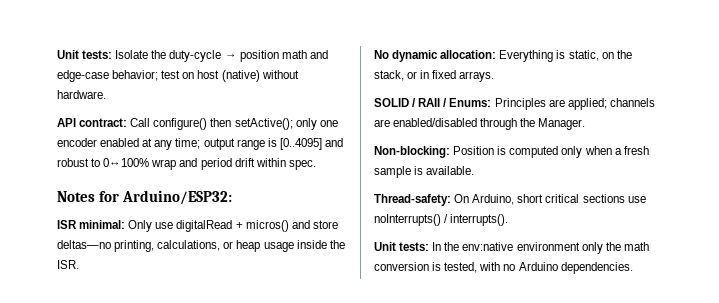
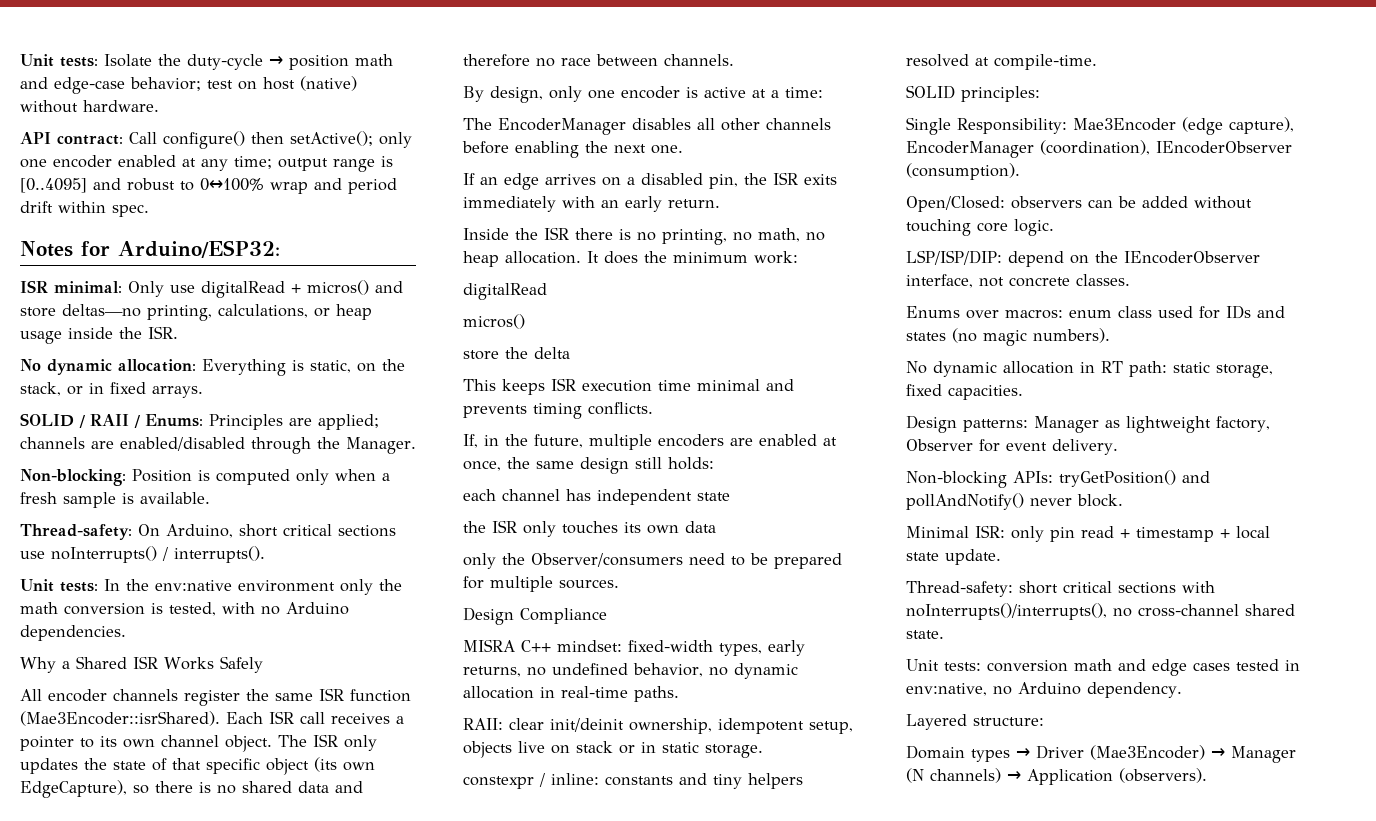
(633, 268) none -> [20,656,263,673] [20,688,411,706] [20,711,404,726] [20,734,377,752] [20,757,375,775] [20,780,363,798] [463,54,734,67] [463,86,823,103] [463,118,831,135] [462,141,683,158] [463,172,837,190] [463,196,720,212] [463,227,825,245] [463,251,798,267] [463,283,547,300] [463,314,525,329] [463,347,570,360] [463,378,794,395] [463,402,653,419] [463,434,837,450] [463,457,714,474] [463,489,730,505] [463,520,716,537] [463,553,842,569] [463,576,619,592] [463,607,607,625] [463,639,805,656] [463,663,798,679] [463,686,679,702] [463,718,853,734] [463,741,763,758] [463,773,803,789] [906,54,1097,70] [906,85,1040,102] [906,117,1294,135] [906,140,1292,158] [906,163,1020,180] [906,196,1252,212] [906,219,1054,236] [906,250,1260,267] [906,274,1130,288] [906,305,1285,319] [906,328,1110,346] [906,361,1273,378] [906,384,1023,400] [906,415,1270,433] [906,439,1118,455] [906,470,1210,488] [906,493,1123,510] [906,525,1270,542] [906,549,1001,565] [906,581,1215,597] [906,603,1295,620] [906,630,944,639] [906,659,1300,676] [906,682,1182,698] [906,714,1044,730] [906,745,1296,763] [906,768,1207,785] // Why a Shared ISR Works Safely // All encoder channels register the same ISR function (Mae3Encoder::isrShared). Each ISR call receives a pointer to its own channel object. The ISR only updates the state of that specific object (its own EdgeCapture), so there is no shared data and therefore no race between channels. // By design, only one encoder is active at a time: // The EncoderManager disables all other channels before enabling the next one. // If an edge arrives on a disabled pin, the ISR exits immediately with an early return. // Inside the ISR there is no printing, no math, no heap allocation. It does the minimum work: // digitalRead // micros() // store the delta // This keeps ISR execution time minimal and prevents timing conflicts. // If, in the future, multiple encoders are enabled at once, the same design still holds: // each channel has independent state // the ISR only touches its own data // only the Observer/consumers need to be prepared for multiple sources. // Design Compliance // MISRA C++ mindset: fixed-width types, early returns, no undefined behavior, no dynamic allocation in real-time paths. // RAII: clear init/deinit ownership, idempotent setup, objects live on stack or in static storage. // constexpr / inline: constants and tiny helpers resolved at compile-time. // SOLID principles: // Single Responsibility: Mae3Encoder (edge capture), EncoderManager (coordination), IEncoderObserver (consumption). // Open/Closed: observers can be added without touching core logic. // LSP/ISP/DIP: depend on the IEncoderObserver interface, not concrete classes. // Enums over macros: enum class used for IDs and states (no magic numbers). // No dynamic allocation in RT path: static storage, fixed capacities. // Design patterns: Manager as lightweight factory, Observer for event delivery. // Non-blocking APIs: tryGetPosition() and pollAndNotify() never block. // Minimal ISR: only pin read + timestamp + local state update. // Thread-safety: short critical sections with noInterrupts()/interrupts(), no cross-channel shared state. // Unit tests: conversion math and edge cases tested in env:native, no Arduino dependency. // Layered structure: // Domain types → Driver (Mae3Encoder) → Manager (N channels) → Application (observers).

